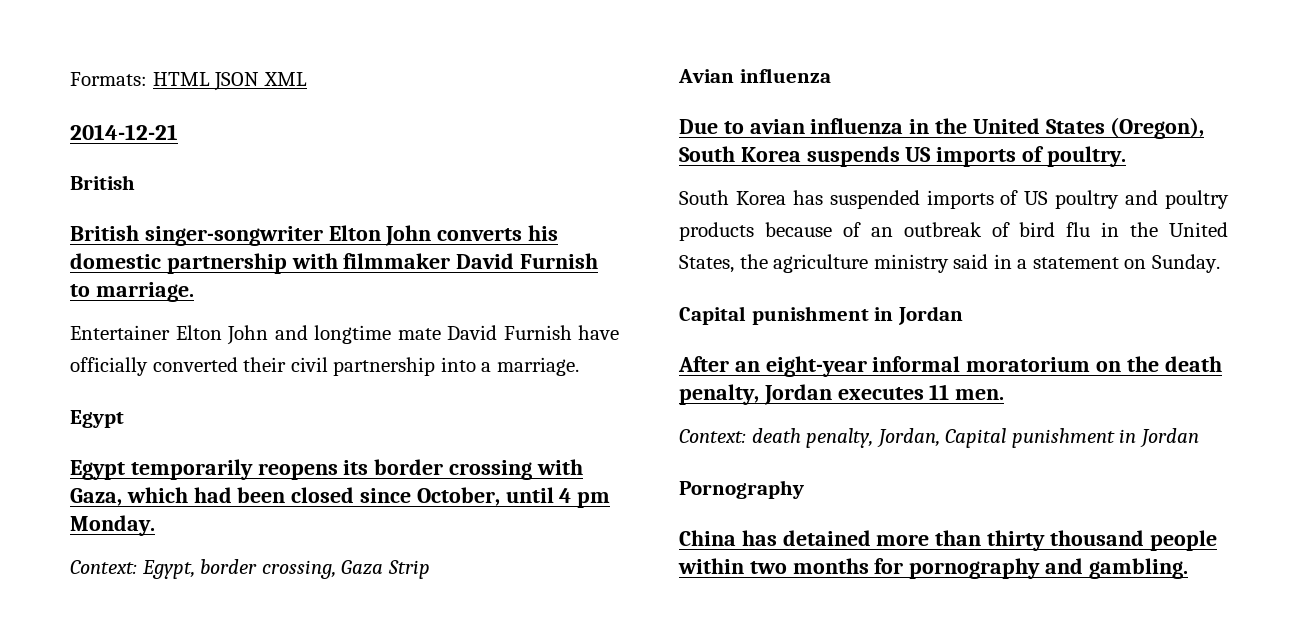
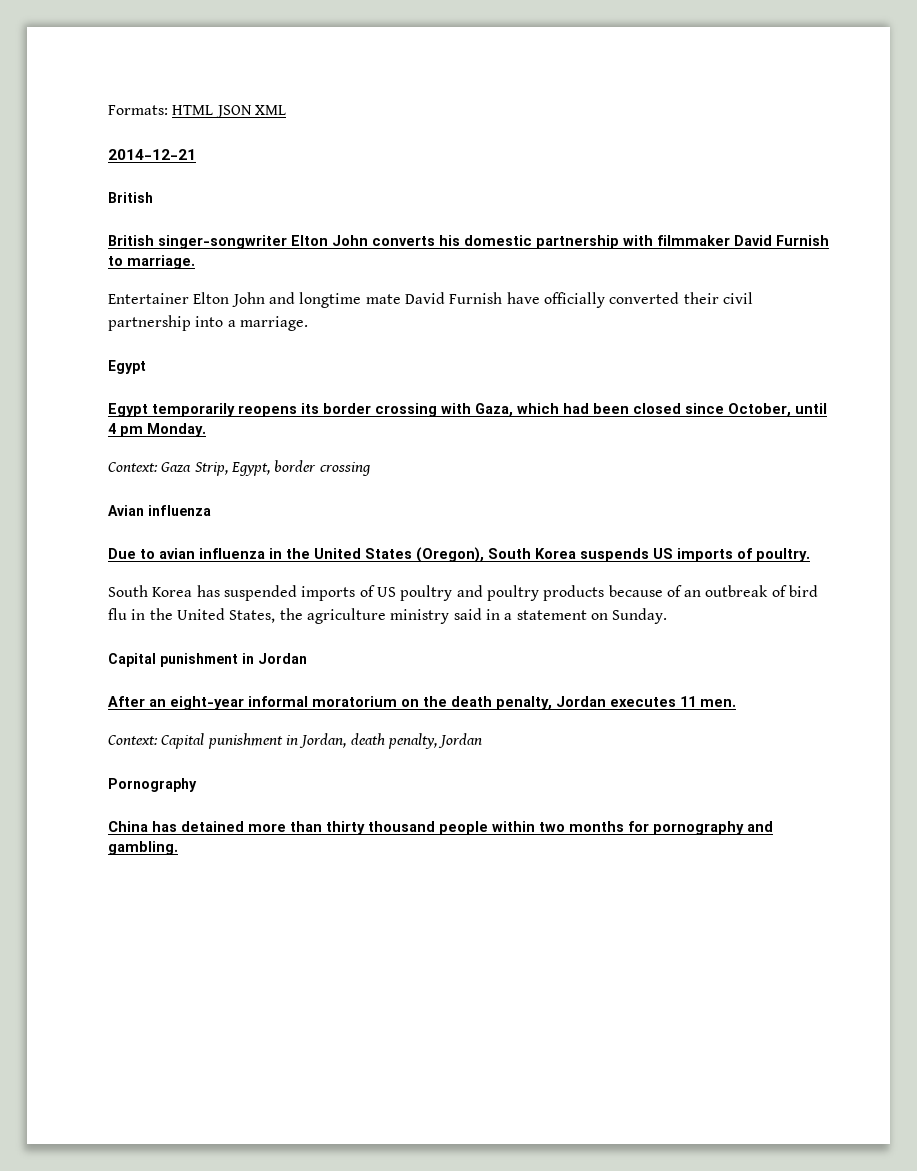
[141,559,430,579] Egypt, border crossing, Gaza Strip -> [161,460,371,476] Gaza Strip, Egypt, border crossing
[751,428,1137,448] death penalty, Jordan, Capital punishment in -> [161,733,437,749] Capital punishment in Jordan, death penalty,

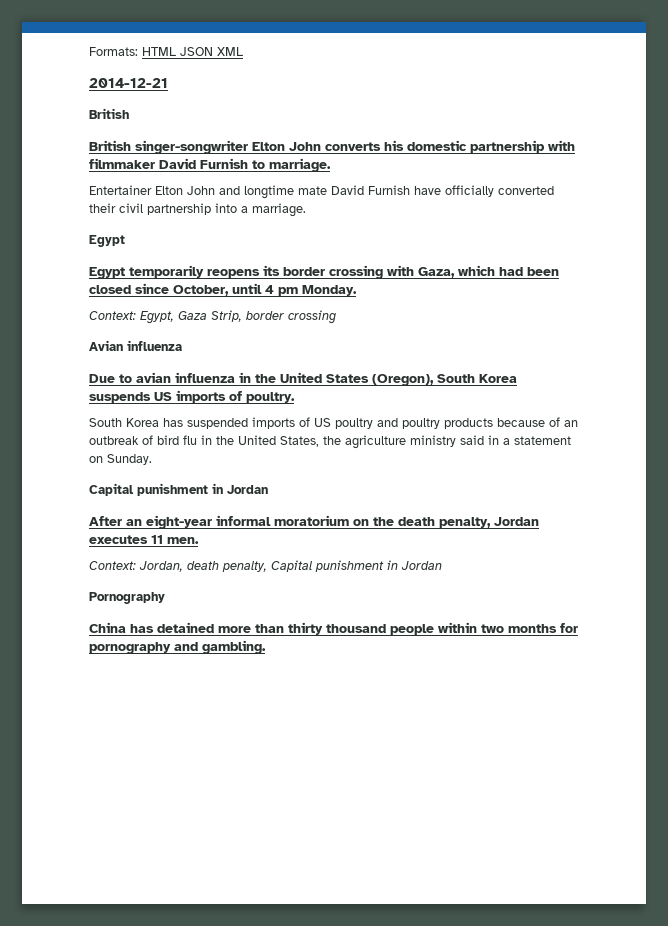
(158, 467) none -> [140,311,174,324] Egypt,
[230,462,270,476] Egypt, -> (242, 316) none
[161,733,437,749] Capital punishment in Jordan, death penalty, -> [139,560,398,572] Jordan, death penalty, Capital punishment in

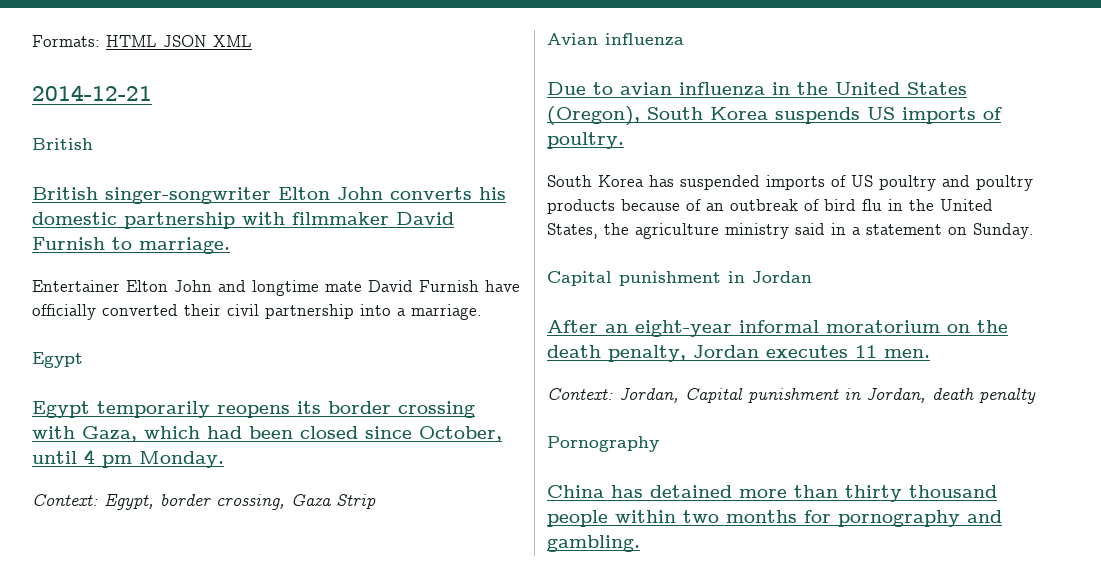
[178,310,336,324] Gaza Strip, border crossing -> [160,494,376,510] border crossing, Gaza Strip
[187,560,442,572] death penalty, Capital punishment in Jordan -> [685,387,1036,404] Capital punishment in Jordan, death penalty

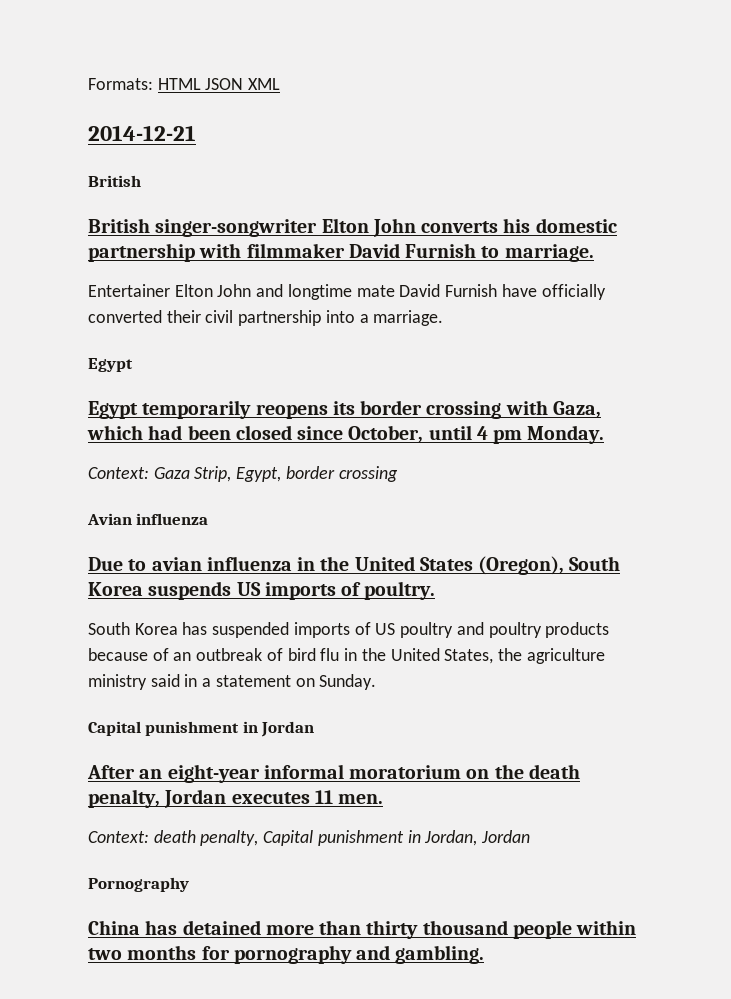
[104,494,376,510] Egypt, border crossing, Gaza Strip -> [153,466,398,482] Gaza Strip, Egypt, border crossing
[619,387,679,403] Jordan, -> [153,830,259,846] death penalty,
[932,388,1036,404] death penalty -> [481,830,531,843] Jordan

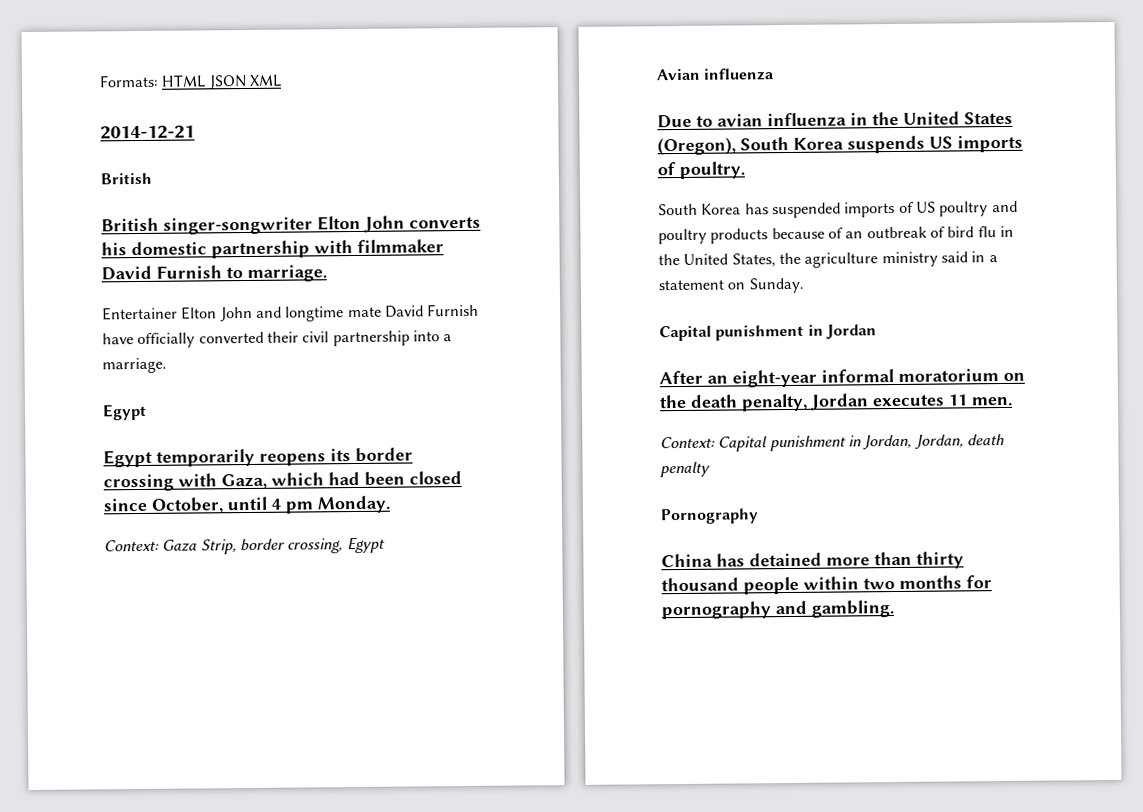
[236,466,398,482] Egypt, border crossing -> [239,536,385,554] border crossing, Egypt
[153,830,259,846] death penalty, -> (715, 442) none
[481,830,531,843] Jordan -> [913,433,1005,449] [660,461,710,478] Jordan, death penalty

